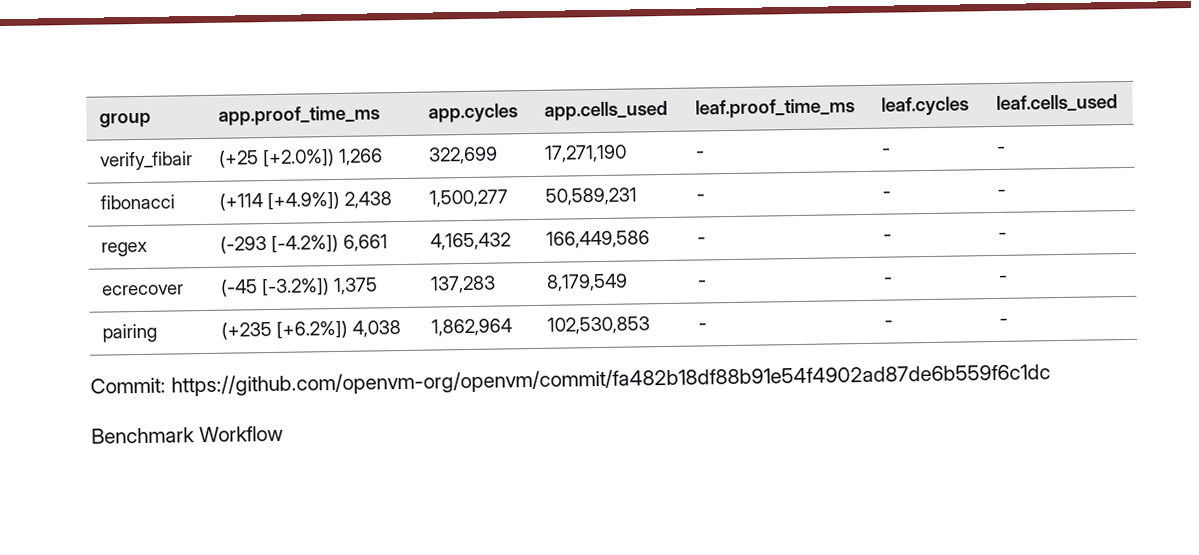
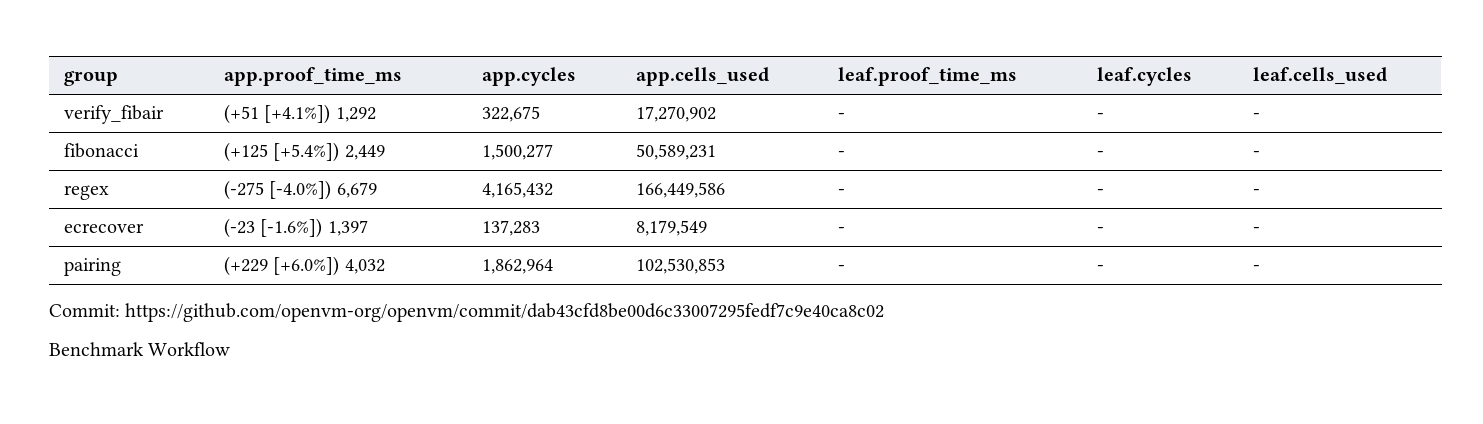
[219,148,384,168] [429,146,499,165] [544,144,628,163] (+25 [+2.0%]) 1,266 | 322,699 | 17,271,190 -> [224,104,376,124] [482,106,541,122] [636,106,717,122] (+51 [+4.1%]) 1,292 | 322,675 | 17,270,902
[219,191,393,211] (+114 [+4.9%]) 2,438 -> [224,142,385,162] (+125 [+5.4%]) 2,449
[220,234,389,254] (-293 [-4.2%]) 6,661 -> [224,180,377,200] (-275 [-4.0%]) 6,679
[220,277,379,297] (-45 [-3.2%]) 1,375 -> [224,218,368,238] (-23 [-1.6%]) 1,397
[221,320,402,340] (+235 [+6.2%]) 4,038 -> [224,256,385,276] (+229 [+6.0%]) 4,032
[170,363,1051,397] https://github.com/openvm-org/openvm/commit/fa482b18df88b91e54f4902ad87de6b559f6c1dc -> [125,303,885,322] https://github.com/openvm-org/openvm/commit/dab43cfd8be00d6c33007295fedf7c9e40ca8c02

